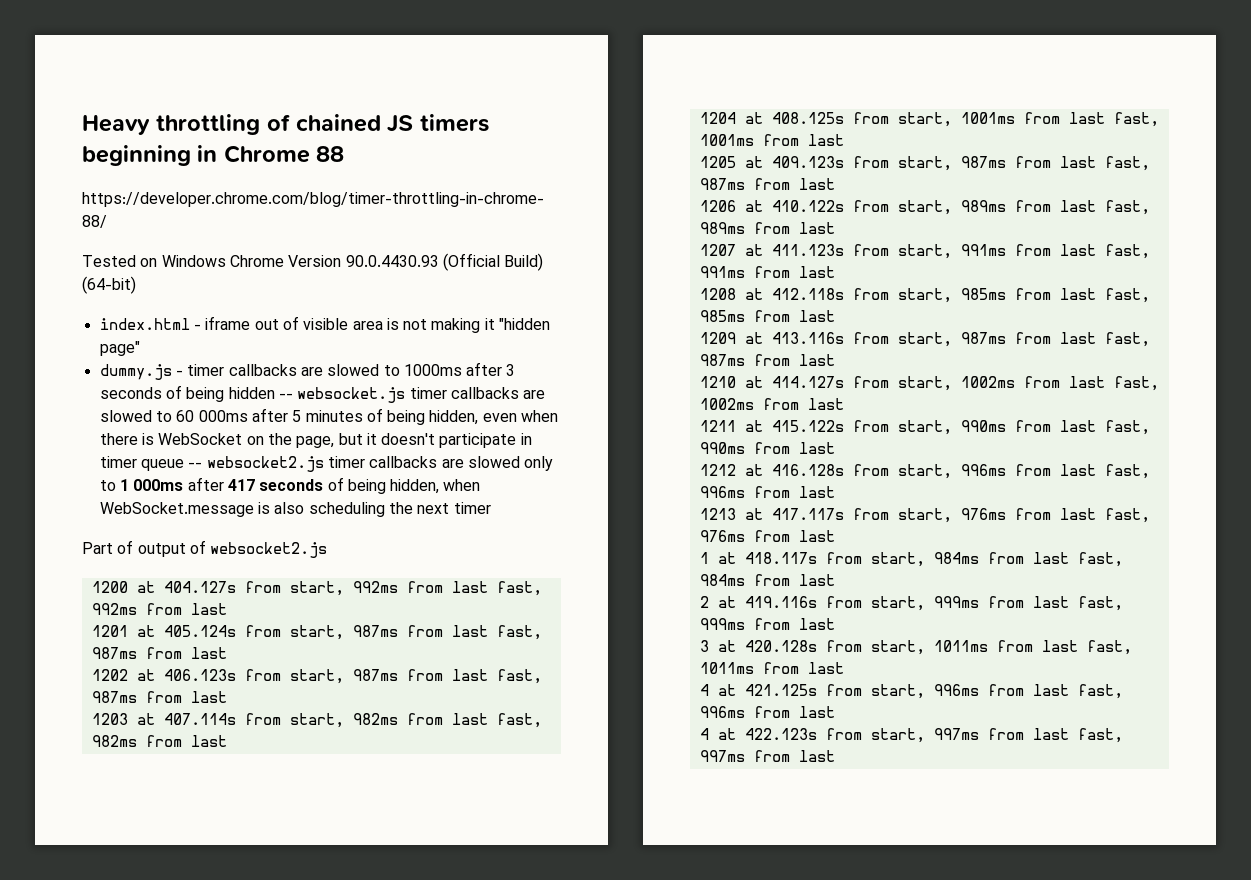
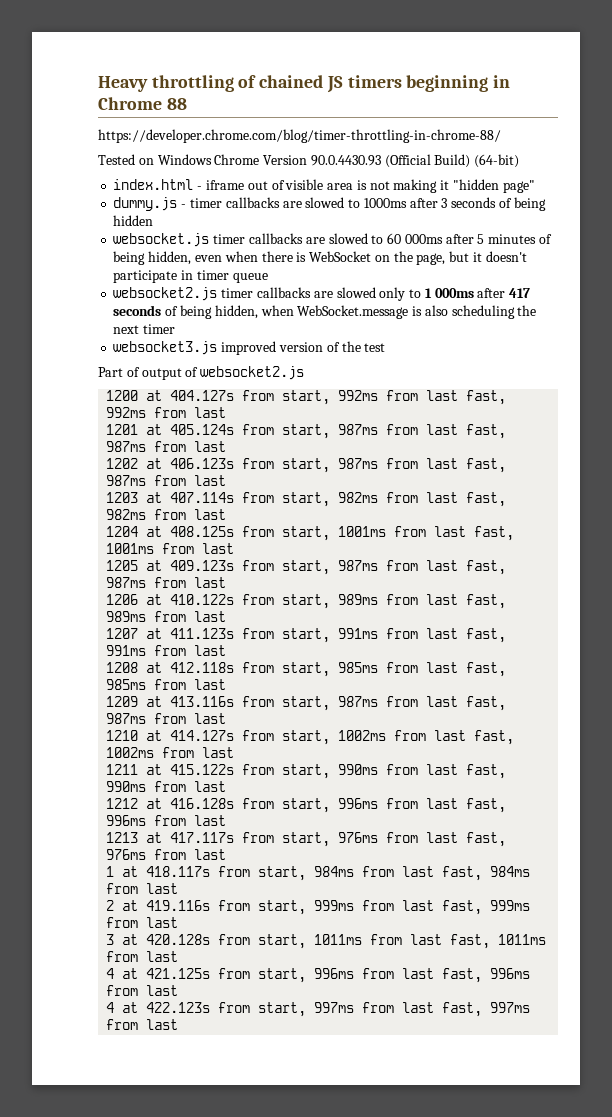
[278,393,293,399] -- -> (154, 220) //
[188,462,203,468] -- -> (268, 278) //
(491, 508) none -> [113,341,386,355] // websocket3.js improved version of the test

